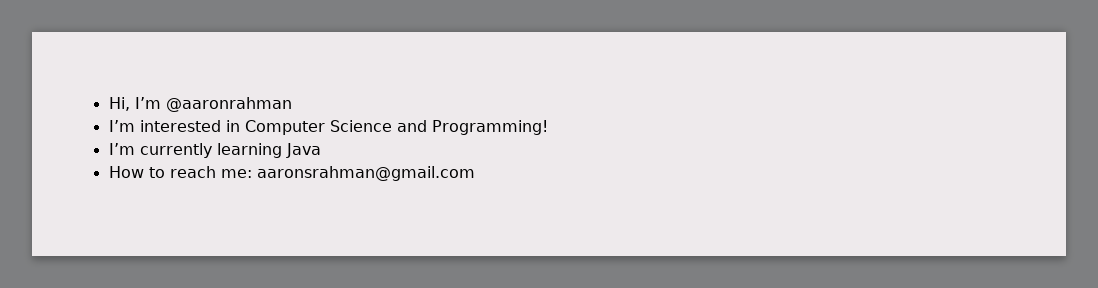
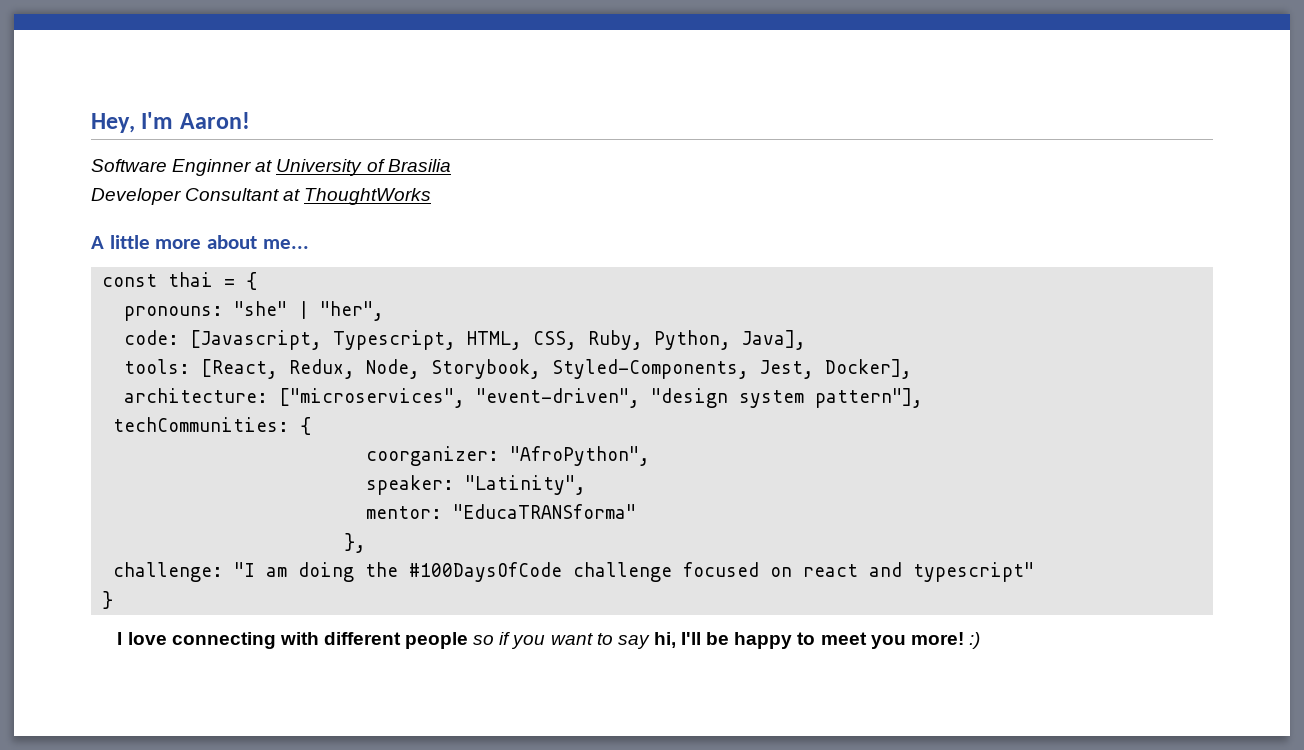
[108,97,292,112] [108,120,548,135] [108,143,321,158] [108,166,475,181] Hi, I’m @aaronrahman // I’m interested in Computer Science and Programming! // I’m currently learning Java // How to reach me: aaronsrahman@gmail.com -> [91,112,250,133] [91,159,451,176] [91,188,432,205] [91,235,309,249] [102,272,258,290] [124,301,385,321] [124,330,807,350] [124,359,913,379] [124,388,924,408] [113,417,312,435] [366,446,651,466] [366,475,587,495] [366,504,637,519] [344,533,367,553] [113,562,1035,582] [102,591,114,609] [117,632,981,649] Hey, I'm Aaron! // Software Enginner at University of Brasilia // Developer Consultant at ThoughtWorks // A little more about me... // const thai = { // pronouns: "she" | "her", // code: [Javascript, Typescript, HTML, CSS, Ruby, Python, Java], // tools: [React, Redux, Node, Storybook, Styled-Components, Jest, Docker], // architecture: ["microservices", "event-driven", "design system pattern"], // techCommunities: { // coorganizer: "AfroPython", // speaker: "Latinity", // mentor: "EducaTRANSforma" // }, // challenge: "I am doing the #100DaysOfCode challenge focused on react and typescript" // } // I love connecting with different people so if you want to say hi, I'll be happy to meet you more! :)

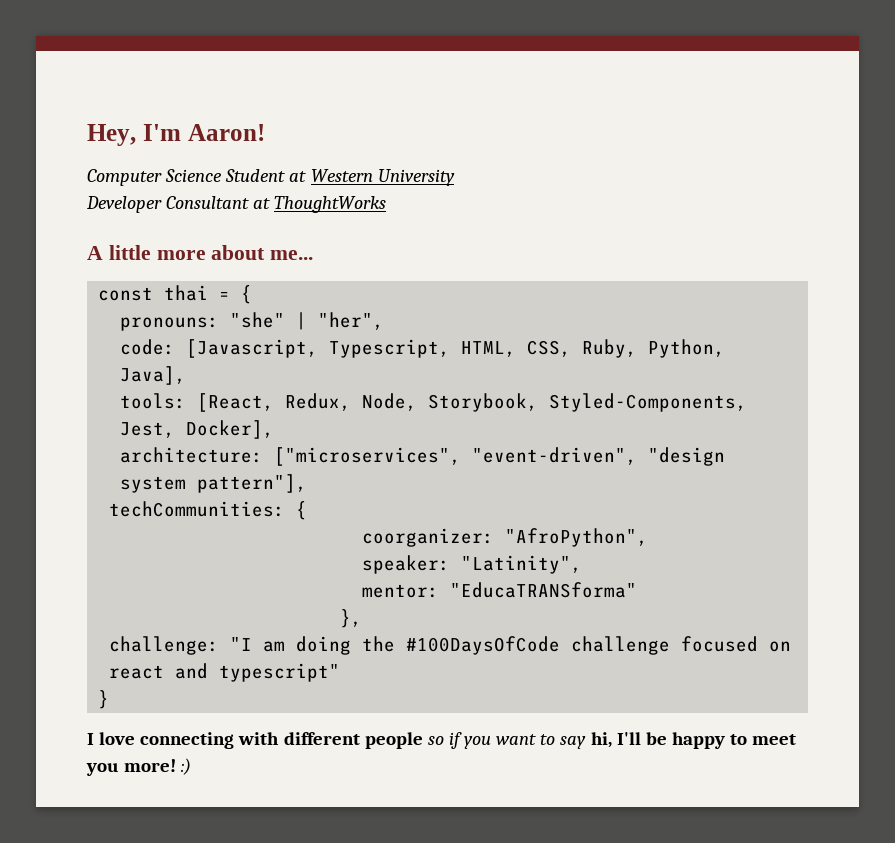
[91,159,273,176] Software Enginner at -> [87,169,373,186] Computer Science Student at Western
[366,159,451,172] of Brasilia -> (455, 177) none

